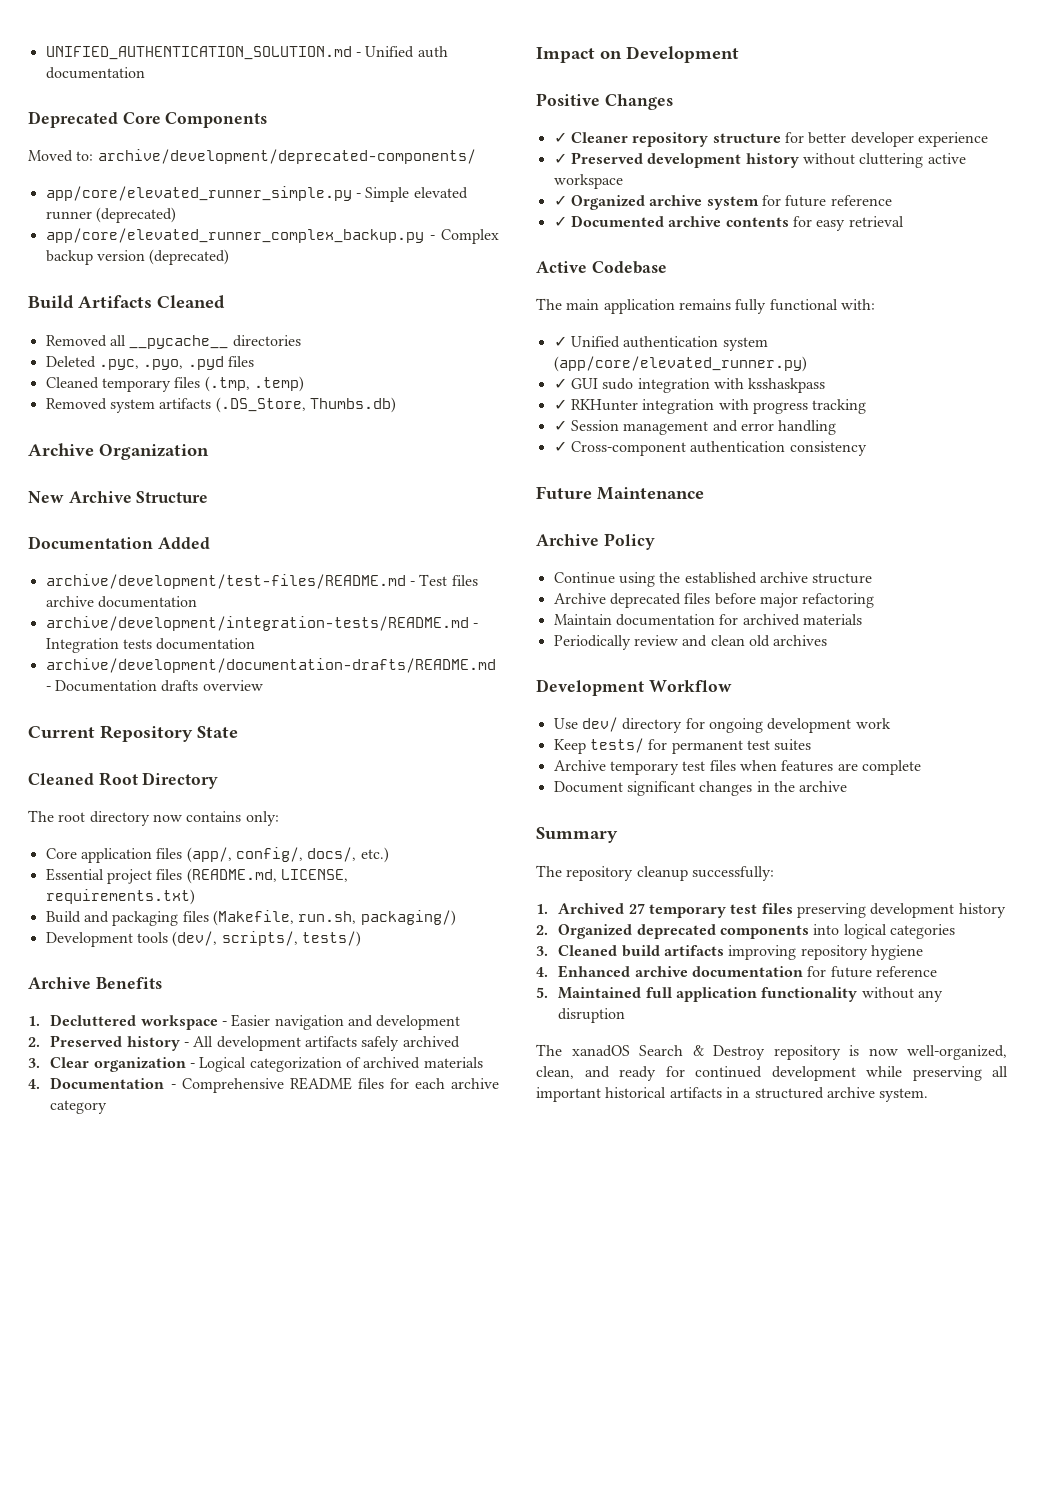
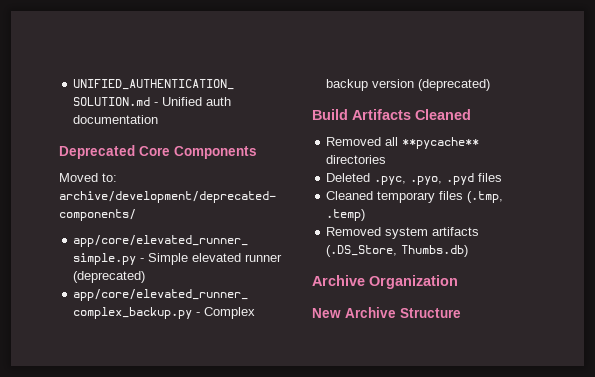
[129,335,229,349] __pycache__ -> [402,137,480,149] **pycache**
[28,536,210,549] [45,574,478,589] [45,596,197,608] [45,616,478,631] [45,638,256,653] [45,658,496,673] [45,680,263,692] [28,725,238,742] [28,772,219,789] [28,810,279,826] [45,847,389,863] [45,868,348,884] [45,889,195,905] [45,910,456,926] [45,931,361,947] [28,977,162,989] [28,1014,461,1030] [28,1035,460,1051] [28,1057,483,1072] [28,1077,500,1093] [50,1100,108,1114] [536,46,739,63] [536,93,673,110] [553,132,988,147] [553,152,966,168] [553,174,623,189] [553,195,892,210] [553,215,904,231] [536,261,667,274] [536,298,875,314] [553,336,768,351] [553,356,807,372] [553,378,826,393] [553,399,867,414] [553,420,837,435] [553,441,867,456] [536,486,704,500] [536,533,655,550] [553,572,873,587] [553,593,875,608] [553,614,862,626] [553,635,828,650] [536,679,732,696] [553,717,891,733] [553,738,812,754] [553,760,921,775] [553,781,848,796] [536,827,618,843] [536,865,774,881] [536,903,1006,918] [536,924,956,939] [536,945,924,960] [536,965,938,978] [536,987,944,1002] [558,1008,626,1023] [536,1044,1007,1060] [536,1066,1008,1081] [536,1087,929,1102] // Documentation Added // archive/development/test-files/README.md - Test files archive documentation // archive/development/integration-tests/README.md - Integration tests documentation // archive/development/documentation-drafts/README.md - Documentation drafts overview // Current Repository State // Cleaned Root Directory // The root directory now contains only: // Core application files (app/, config/, docs/, etc.) // Essential project files (README.md, LICENSE, requirements.txt) // Build and packaging files (Makefile, run.sh, packaging/) // Development tools (dev/, scripts/, tests/) // Archive Benefits // 1. Decluttered workspace - Easier navigation and development // 2. Preserved history - All development artifacts safely archived // 3. Clear organization - Logical categorization of archived materials // 4. Documentation - Comprehensive README files for each archive category // Impact on Development // Positive Changes // ✓ Cleaner repository structure for better developer experience // ✓ Preserved development history without cluttering active workspace // ✓ Organized archive system for future reference // ✓ Documented archive contents for easy retrieval // Active Codebase // The main application remains fully functional with: // ✓ Unified authentication system (app/core/elevated_runner.py) // ✓ GUI sudo integration with ksshaskpass // ✓ RKHunter integration with progress tracking // ✓ Session management and error handling // ✓ Cross-component authentication consistency // Future Maintenance // Archive Policy // Continue using the established archive structure // Archive deprecated files before major refactoring // Maintain documentation for archived materials // Periodically review and clean old archives // Development Workflow // Use dev/ directory for ongoing development work // Keep tests/ for permanent test suites // Archive temporary test files when features are complete // Document significant changes in the archive // Summary // The repository cleanup successfully: // 1. Archived 27 temporary test files preserving development history // 2. Organized deprecated components into logical categories // 3. Cleaned build artifacts improving repository hygiene // 4. Enhanced archive documentation for future reference // 5. Maintained full application functionality without any disruption // The xanadOS Search & Destroy repository is now well-organized, clean, and ready for continued development while preserving all important historical artifacts in a structured archive system. -> (461, 313) none

